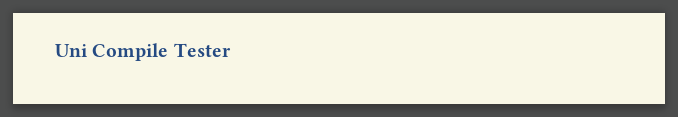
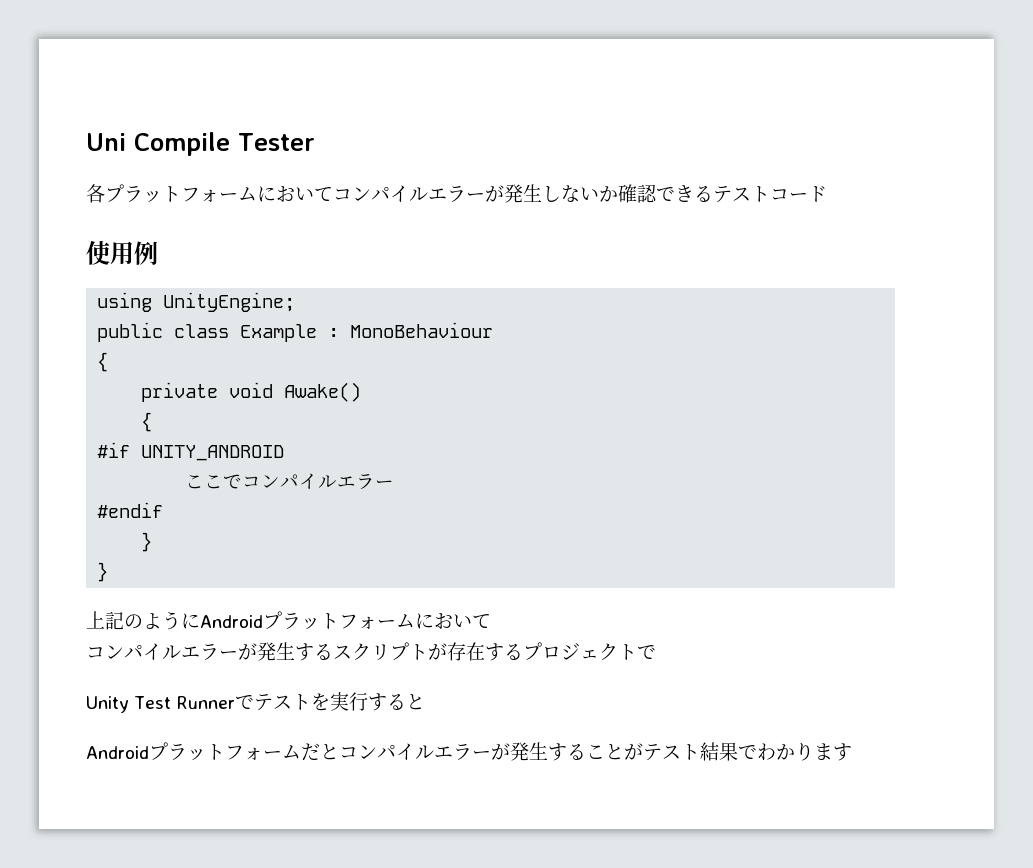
(231, 50) none -> [86,184,827,203] [86,240,158,265] [97,292,296,312] [97,322,494,342] [97,352,109,372] [141,382,362,402] [141,412,153,432] [97,442,285,461] [185,473,395,490] [97,502,164,518] [141,532,153,552] [97,562,109,582] [86,611,491,630] [86,642,656,661] [86,692,426,713] [86,742,852,761] // 各プラットフォームにおいてコンパイルエラーが発生しないか確認できるテストコード // 使用例 // using UnityEngine; // public class Example : MonoBehaviour // { // private void Awake() // { // #if UNITY_ANDROID // ここでコンパイルエラー // #endif // } // } // 上記のようにAndroidプラットフォームにおいて // コンパイルエラーが発生するスクリプトが存在するプロジェクトで // Unity Test Runnerでテストを実行すると // Androidプラットフォームだとコンパイルエラーが発生することがテスト結果でわかります

